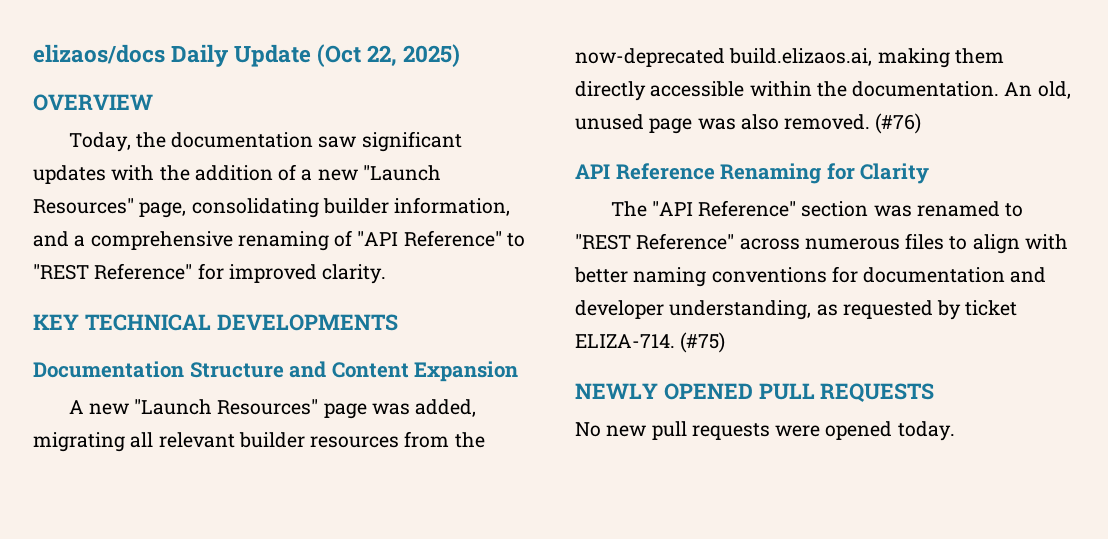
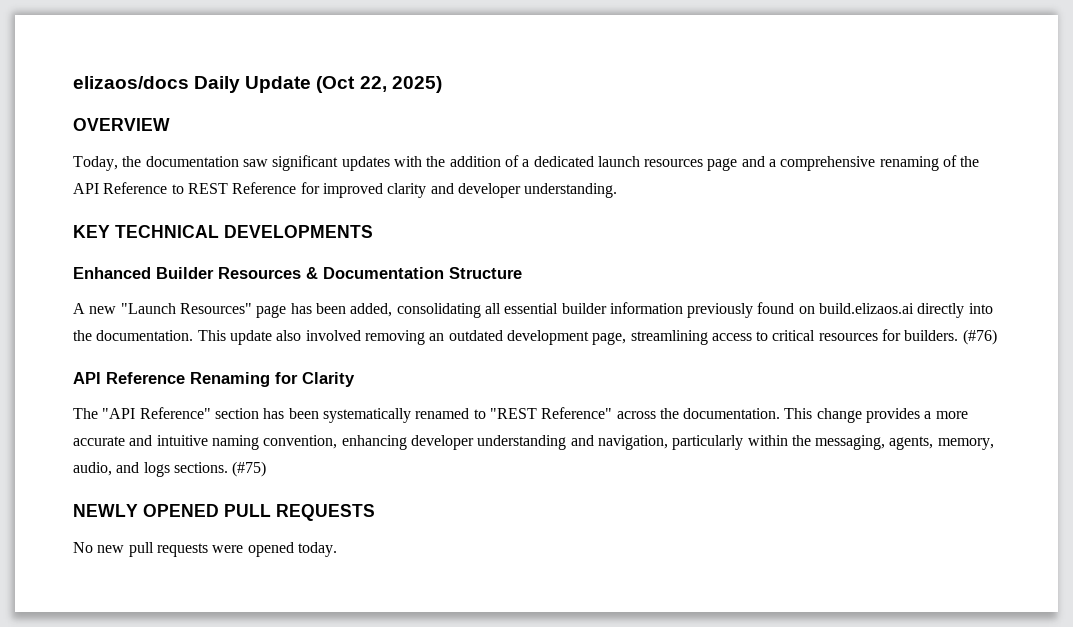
[317,165,441,181] [33,197,511,218] new "Launch Resources" page, consolidating builder information, -> [533,156,738,171] dedicated launch resources page
[357,230,525,247] [33,263,387,284] "API Reference" to "REST Reference" for improved clarity. -> [960,156,980,167] [73,182,618,198] the API Reference to REST Reference for improved clarity and developer understanding.
(398, 322) none -> [73,267,318,279] Enhanced Builder Resources &
[289,361,519,382] and Content Expansion -> (522, 273) none
[371,399,477,417] [33,431,485,452] [575,48,1004,68] [575,81,1071,101] [575,114,871,134] was added, migrating all relevant builder resources from the now-deprecated build.elizaos.ai, making them directly accessible within the documentation. An old, unused page was also removed. -> [290,302,993,318] [73,329,959,345] has been added, consolidating all essential builder information previously found on build.elizaos.ai directly into the documentation. This update also involved removing an outdated development page, streamlining access to critical resources for builders.
[873,205,912,217] was -> [263,408,411,423] has been systematically
[804,233,1068,254] [574,266,1047,287] [575,300,1018,320] [575,334,675,348] numerous files to align with better naming conventions for documentation and developer understanding, as requested by ticket ELIZA-714. -> [659,408,968,423] [73,435,994,450] [73,462,228,477] the documentation. This change provides a more accurate and intuitive naming convention, enhancing developer understanding and navigation, particularly within the messaging, agents, memory, audio, and logs sections.

